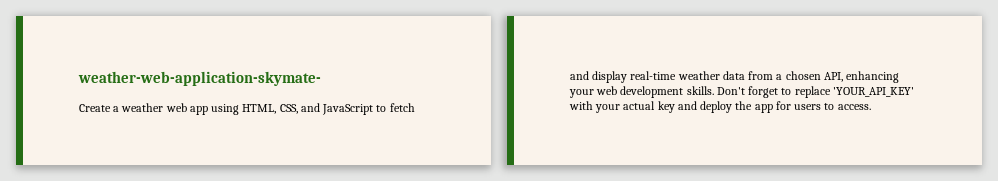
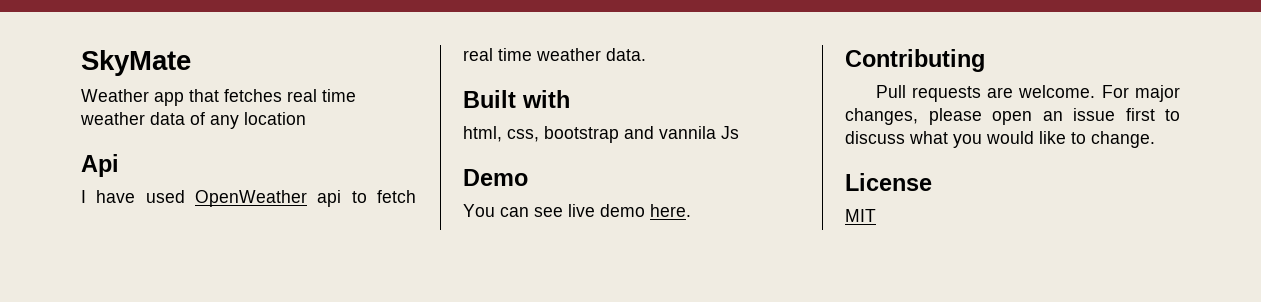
[78,71,321,86] [79,103,415,115] [570,71,900,83] [569,86,914,98] [569,101,871,113] weather-web-application-skymate- // Create a weather web app using HTML, CSS, and JavaScript to fetch and display real-time weather data from a chosen API, enhancing your web development skills. Don't forget to replace 'YOUR_API_KEY' with your actual key and deploy the app for users to access. -> [81,50,191,76] [81,89,356,106] [80,112,306,129] [81,154,119,177] [81,190,416,207] [463,48,646,61] [463,90,570,108] [463,126,739,143] [463,169,528,186] [463,204,691,217] [845,49,985,72] [875,85,1180,102] [845,108,1180,125] [845,131,1155,148] [845,173,932,191] [845,209,876,222] SkyMate // Weather app that fetches real time weather data of any location // Api // I have used OpenWeather api to fetch real time weather data. // Built with // html, css, bootstrap and vannila Js // Demo // You can see live demo here. // Contributing // Pull requests are welcome. For major changes, please open an issue first to discuss what you would like to change. // License // MIT

